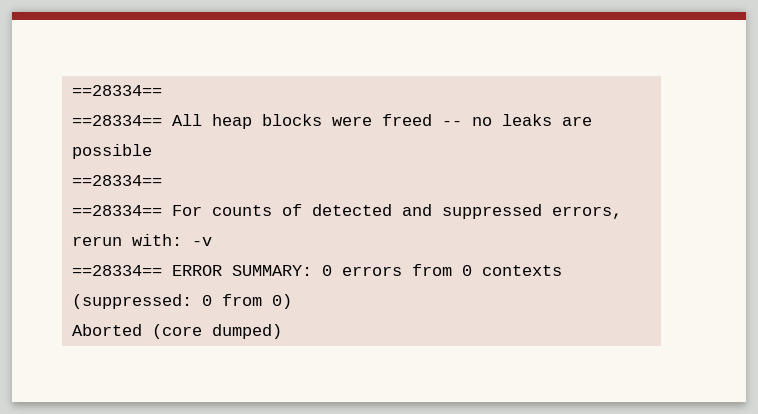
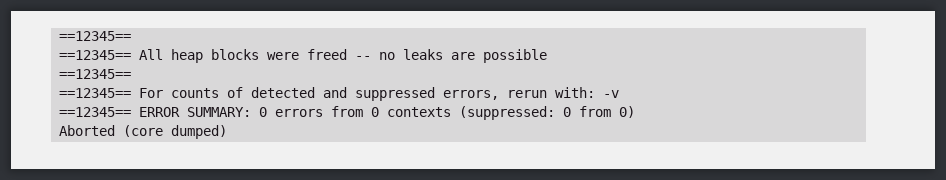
[71,85,162,96] [71,115,162,126] ==28334== // ==28334== -> [59,31,132,41] [59,50,132,60] ==12345== // ==12345==
[71,175,162,186] [71,205,162,216] ==28334== // ==28334== -> [59,69,132,79] [59,88,132,98] ==12345== // ==12345==
[71,265,162,276] ==28334== -> [59,107,132,117] ==12345==

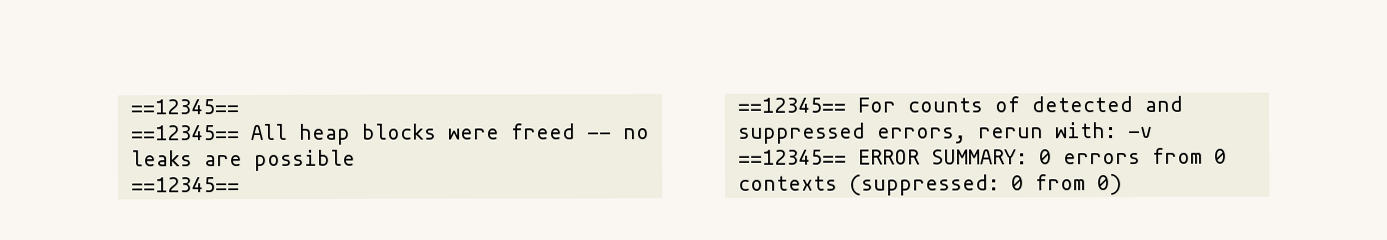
[59,125,228,139] // Aborted (core dumped) -> (1123, 185) none

